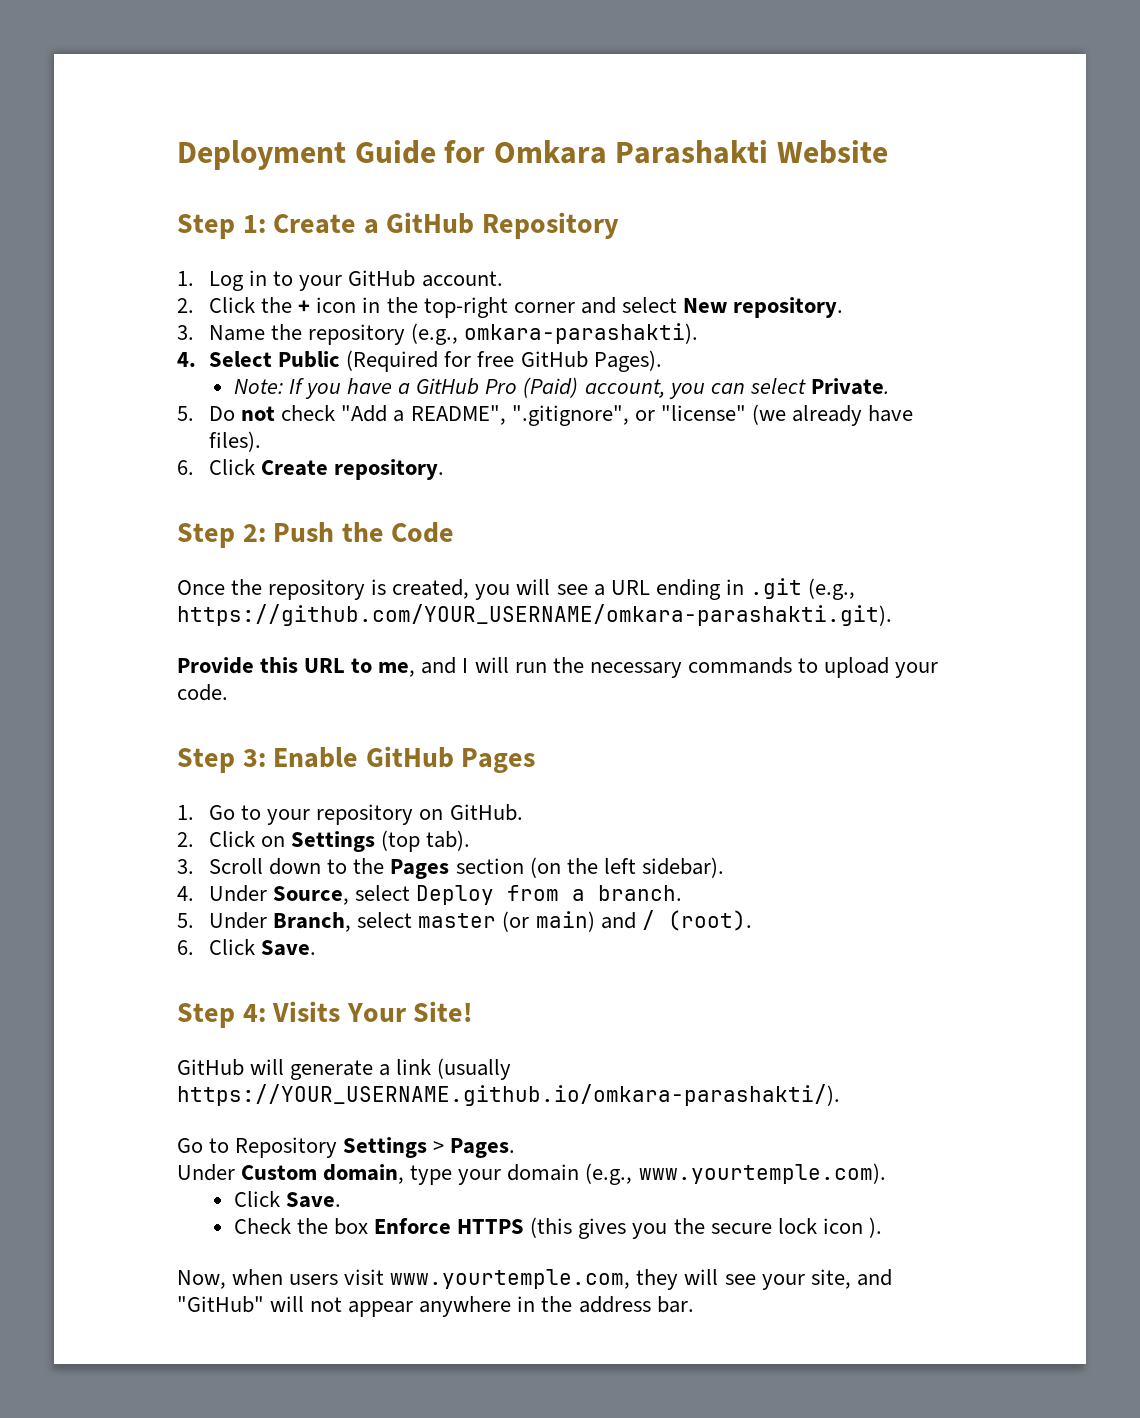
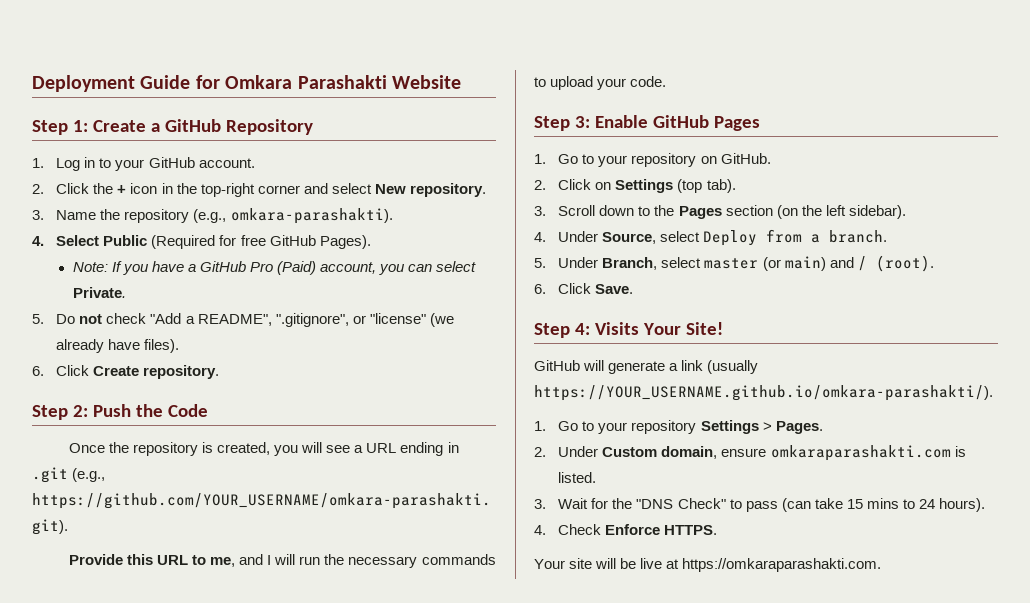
[177,1137,338,1158] Go to Repository -> [534,420,697,434] 1. Go to your repository
(516, 1148) none -> [534,447,546,457] 2.
[410,1163,886,1185] [233,1191,341,1208] [233,1217,882,1239] [177,1269,892,1290] [177,1296,694,1317] type your domain (e.g., www.yourtemple.com). // Click Save. // Check the box Enforce HTTPS (this gives you the secure lock icon ). // Now, when users visit www.yourtemple.com, they will see your site, and "GitHub" will not appear anywhere in the address bar. -> [721,445,966,461] [558,472,597,483] [534,498,985,512] [534,524,718,535] [534,558,882,572] ensure omkaraparashakti.com is listed. // 3. Wait for the "DNS Check" to pass (can take 15 mins to 24 hours). // 4. Check Enforce HTTPS. // Your site will be live at https://omkaraparashakti.com.

